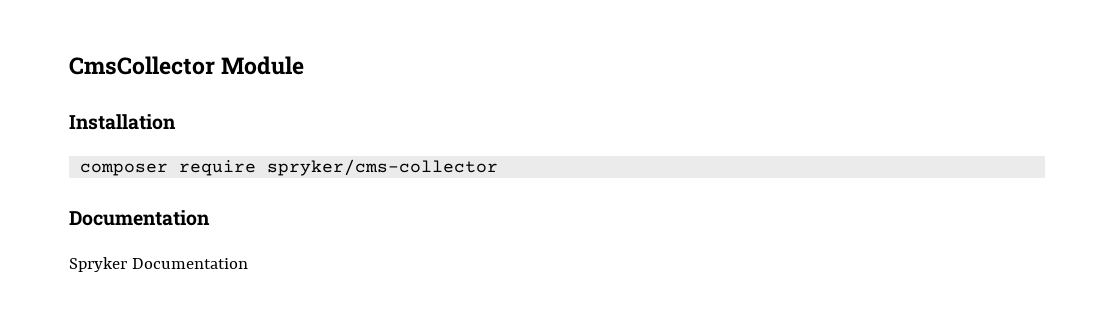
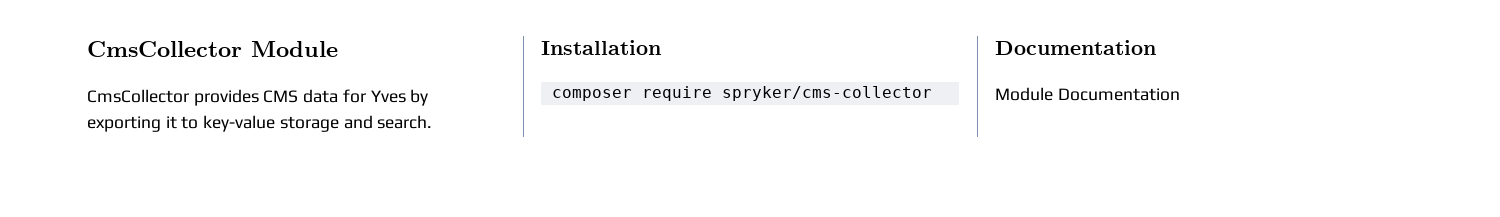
(305, 65) none -> [87,89,429,106] [87,115,432,132] // CmsCollector provides CMS data for Yves by exporting it to key-value storage and search.
[69,257,127,272] Spryker -> [995,87,1053,101] Module

